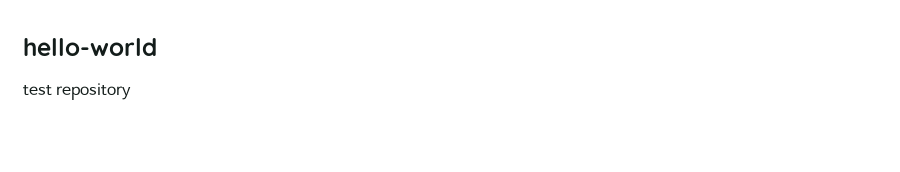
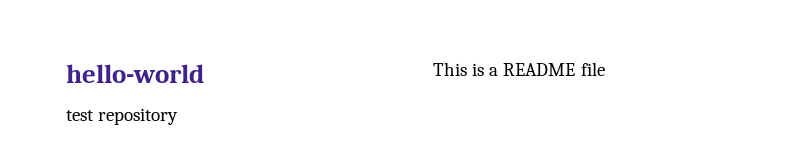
(132, 91) none -> [433,62,605,76] // This is a README file

